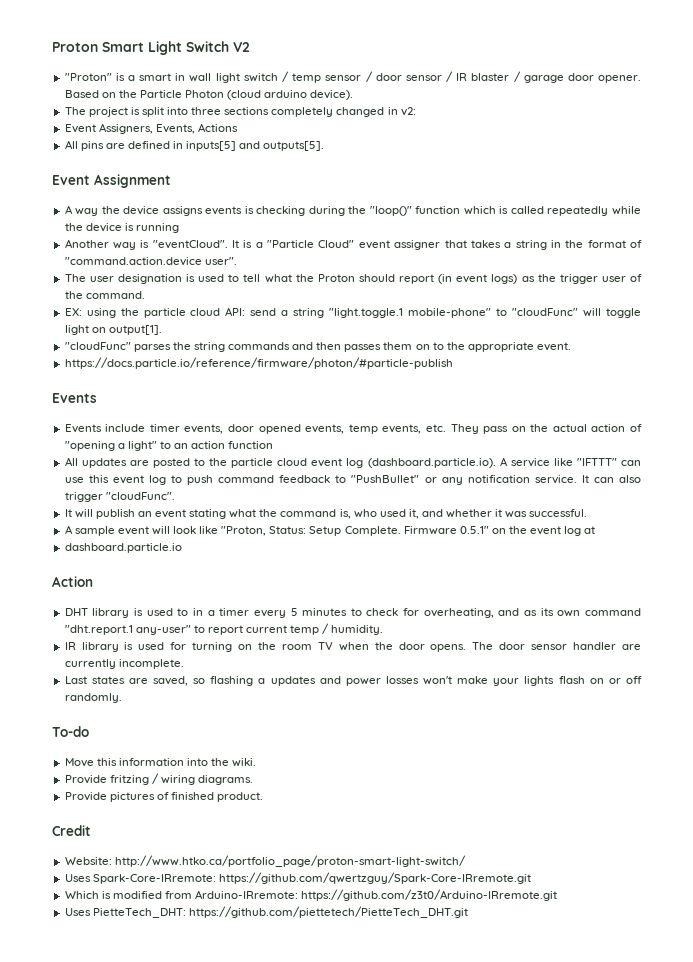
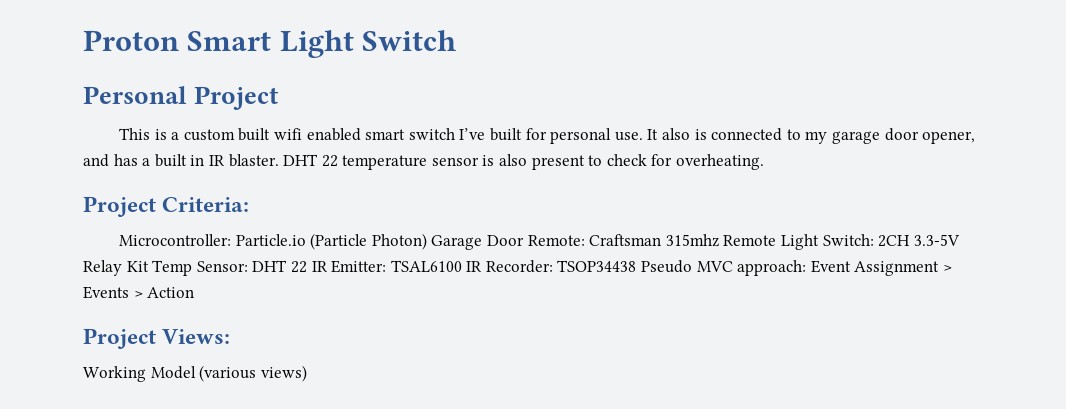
[233,42,250,52] [64,71,642,83] [64,90,354,100] [64,107,416,117] [64,123,238,134] [64,140,325,151] [52,174,171,188] [64,205,642,216] [64,223,179,233] [64,239,642,250] [64,257,237,266] [64,274,643,284] [64,291,145,299] [64,307,641,318] [64,325,162,335] [64,342,572,352] [64,357,453,369] [52,393,97,403] [64,424,643,434] [64,441,274,451] [64,457,641,468] [64,475,642,485] [64,492,175,502] [64,509,588,519] [64,525,596,536] [64,543,182,553] [52,576,93,587] [64,608,641,618] [64,623,384,635] [64,642,642,652] [64,659,184,669] [64,676,642,686] [64,693,122,703] [52,726,89,737] [64,758,257,767] [64,773,254,785] [64,792,264,802] [52,825,91,836] [64,855,466,867] [64,872,531,884] [64,889,558,901] [64,906,468,918] V2 // "Proton" is a smart in wall light switch / temp sensor / door sensor / IR blaster / garage door opener. Based on the Particle Photon (cloud arduino device). // The project is split into three sections completely changed in v2: // Event Assigners, Events, Actions // All pins are defined in inputs[5] and outputs[5]. // Event Assignment // A way the device assigns events is checking during the "loop()" function which is called repeatedly while the device is running // Another way is "eventCloud". It is a "Particle Cloud" event assigner that takes a string in the format of "command.action.device user". // The user designation is used to tell what the Proton should report (in event logs) as the trigger user of the command. // EX: using the particle cloud API: send a string "light.toggle.1 mobile-phone" to "cloudFunc" will toggle light on output[1]. // "cloudFunc" parses the string commands and then passes them on to the appropriate event. // https://docs.particle.io/reference/firmware/photon/#particle-publish // Events // Events include timer events, door opened events, temp events, etc. They pass on the actual action of "opening a light" to an action function // All updates are posted to the particle cloud event log (dashboard.particle.io). A service like "IFTTT" can use this event log to push command feedback to "PushBullet" or any notification service. It can also trigger "cloudFunc". // It will publish an event stating what the command is, who used it, and whether it was successful. // A sample event will look like "Proton, Status: Setup Complete. Firmware 0.5.1" on the event log at // dashboard.particle.io // Action // DHT library is used to in a timer every 5 minutes to check for overheating, and as its own command "dht.report.1 any-user" to report current temp / humidity. // IR library is used for turning on the room TV when the door opens. The door sensor handler are currently incomplete. // Last states are saved, so flashing a updates and power losses won't make your lights flash on or off randomly. // To-do // Move this information into the wiki. // Provide fritzing / wiring diagrams. // Provide pictures of finished product. // Credit // Website: http://www.htko.ca/portfolio_page/proton-smart-light-switch/ // Uses Spark-Core-IRremote: https://github.com/qwertzguy/Spark-Core-IRremote.git // Which is modified from Arduino-IRremote: https://github.com/z3t0/Arduino-IRremote.git // Uses PietteTech_DHT: https://github.com/piettetech/PietteTech_DHT.git -> [83,86,280,110] [119,128,976,144] [83,154,765,170] [83,196,250,217] [119,233,960,250] [83,260,953,276] [83,286,195,299] [83,328,231,349] [83,365,307,382] // Personal Project // This is a custom built wifi enabled smart switch I’ve built for personal use. It also is connected to my garage door opener, and has a built in IR blaster. DHT 22 temperature sensor is also present to check for overheating. // Project Criteria: // Microcontroller: Particle.io (Particle Photon) Garage Door Remote: Craftsman 315mhz Remote Light Switch: 2CH 3.3-5V Relay Kit Temp Sensor: DHT 22 IR Emitter: TSAL6100 IR Recorder: TSOP34438 Pseudo MVC approach: Event Assignment > Events > Action // Project Views: // Working Model (various views)

